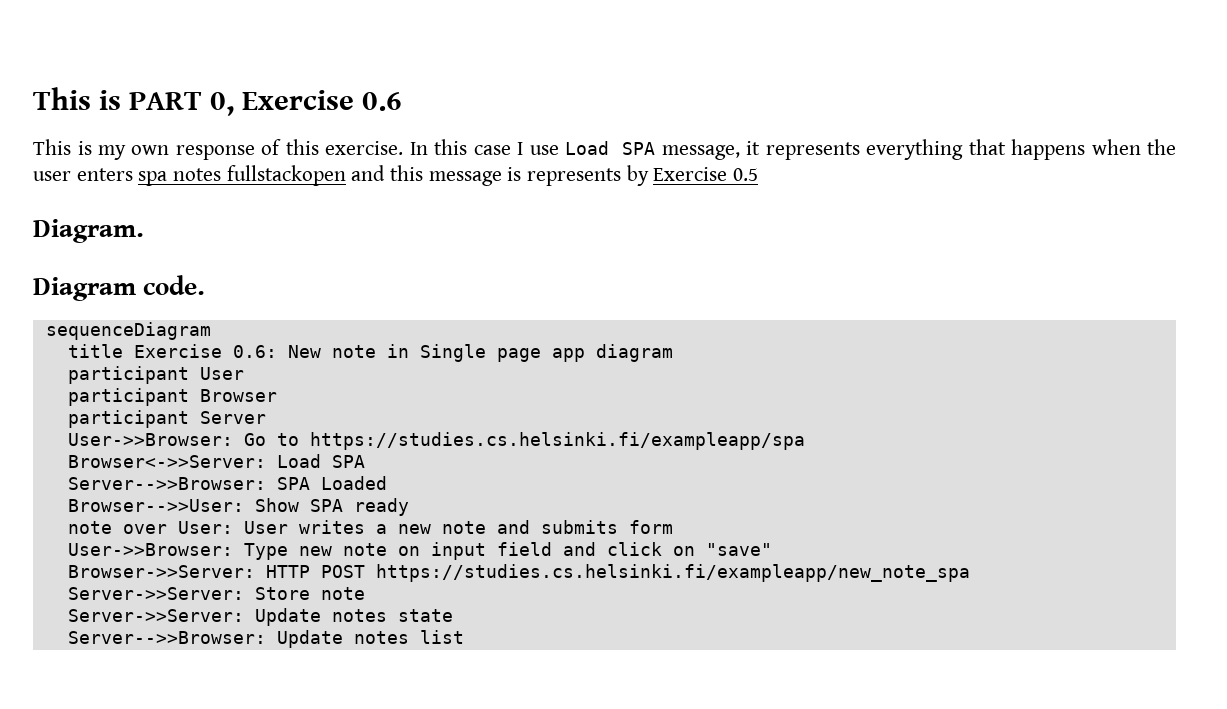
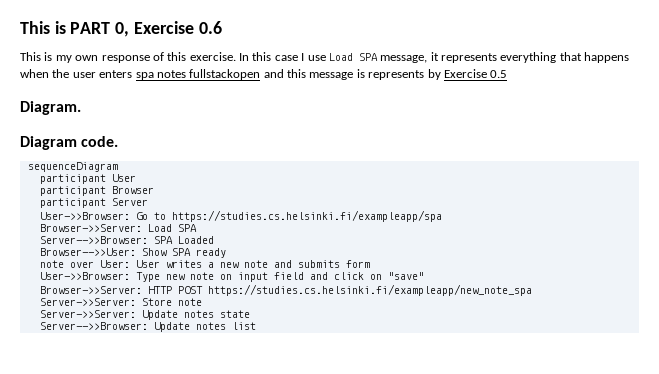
[67,344,673,362] // title Exercise 0.6: New note in Single page app diagram -> (118, 167) none
[67,455,266,468] Browser<->>Server: -> [39,224,142,232] Browser->>Server:

